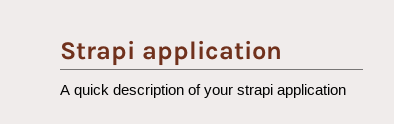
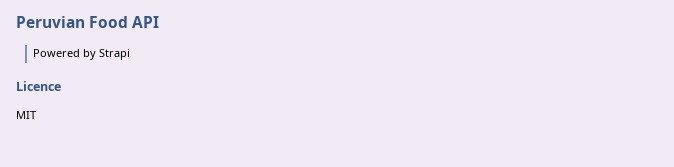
[60,40,282,66] [60,84,347,98] Strapi application // A quick description of your strapi application -> [16,16,160,28] [33,49,131,60] [16,81,61,91] [16,111,36,119] Peruvian Food API // Powered by Strapi // Licence // MIT

